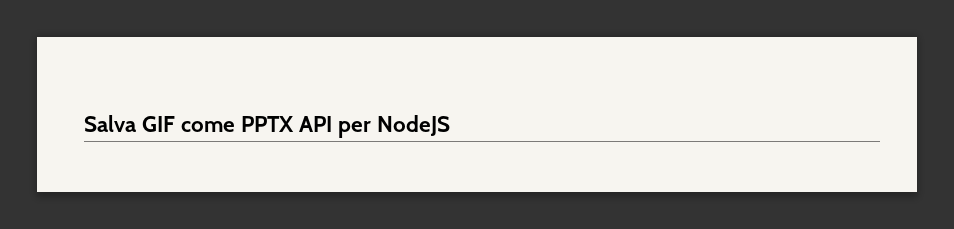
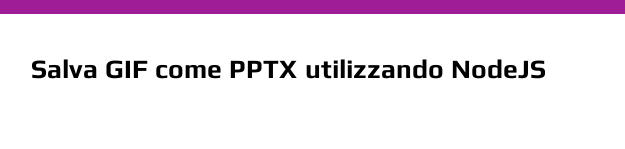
[299,116,372,138] API per -> [304,59,444,79] utilizzando

